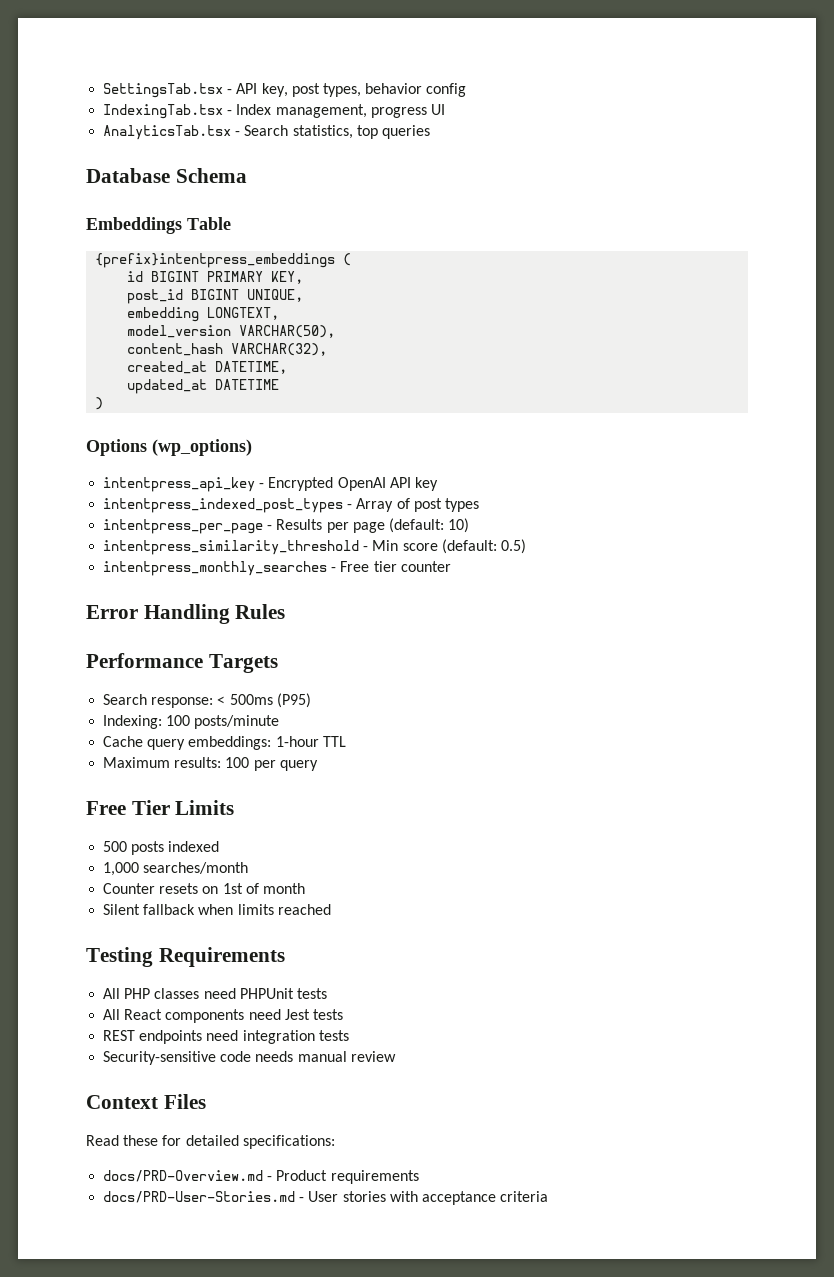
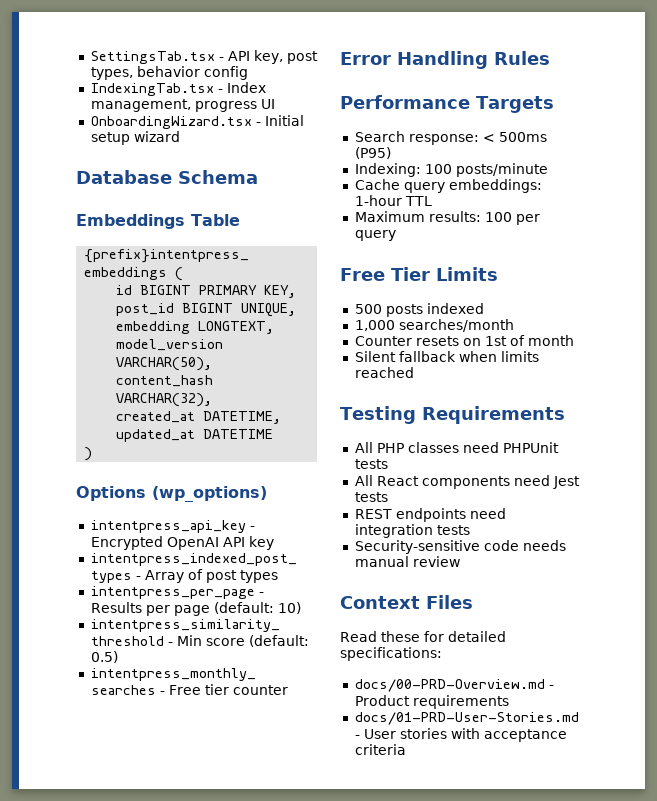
[103,125,430,140] AnalyticsTab.tsx - Search statistics, top queries -> [90,115,304,129] [90,131,180,145] OnboardingWizard.tsx - Initial setup wizard
[103,1170,264,1182] docs/PRD-Overview.md -> [354,679,545,692] docs/00-PRD-Overview.md
[103,1191,296,1203] docs/PRD-User-Stories.md -> [354,712,579,725] docs/01-PRD-User-Stories.md

